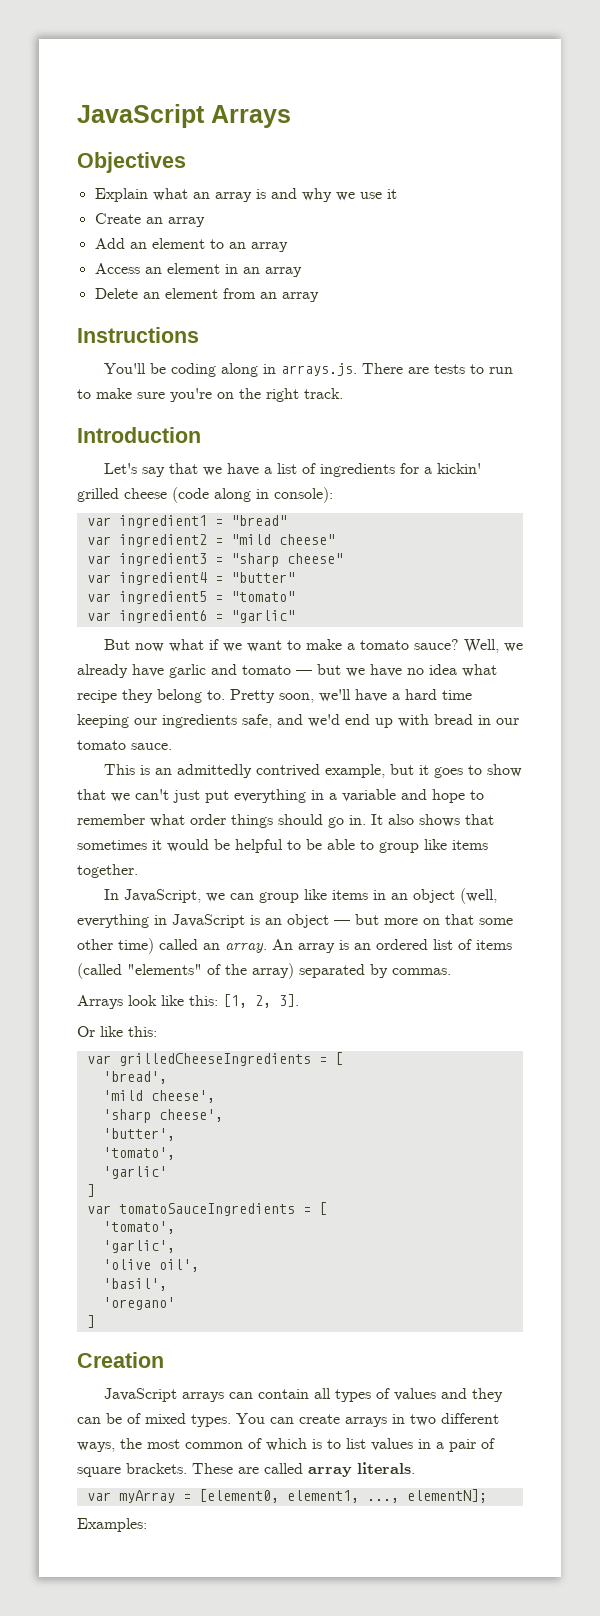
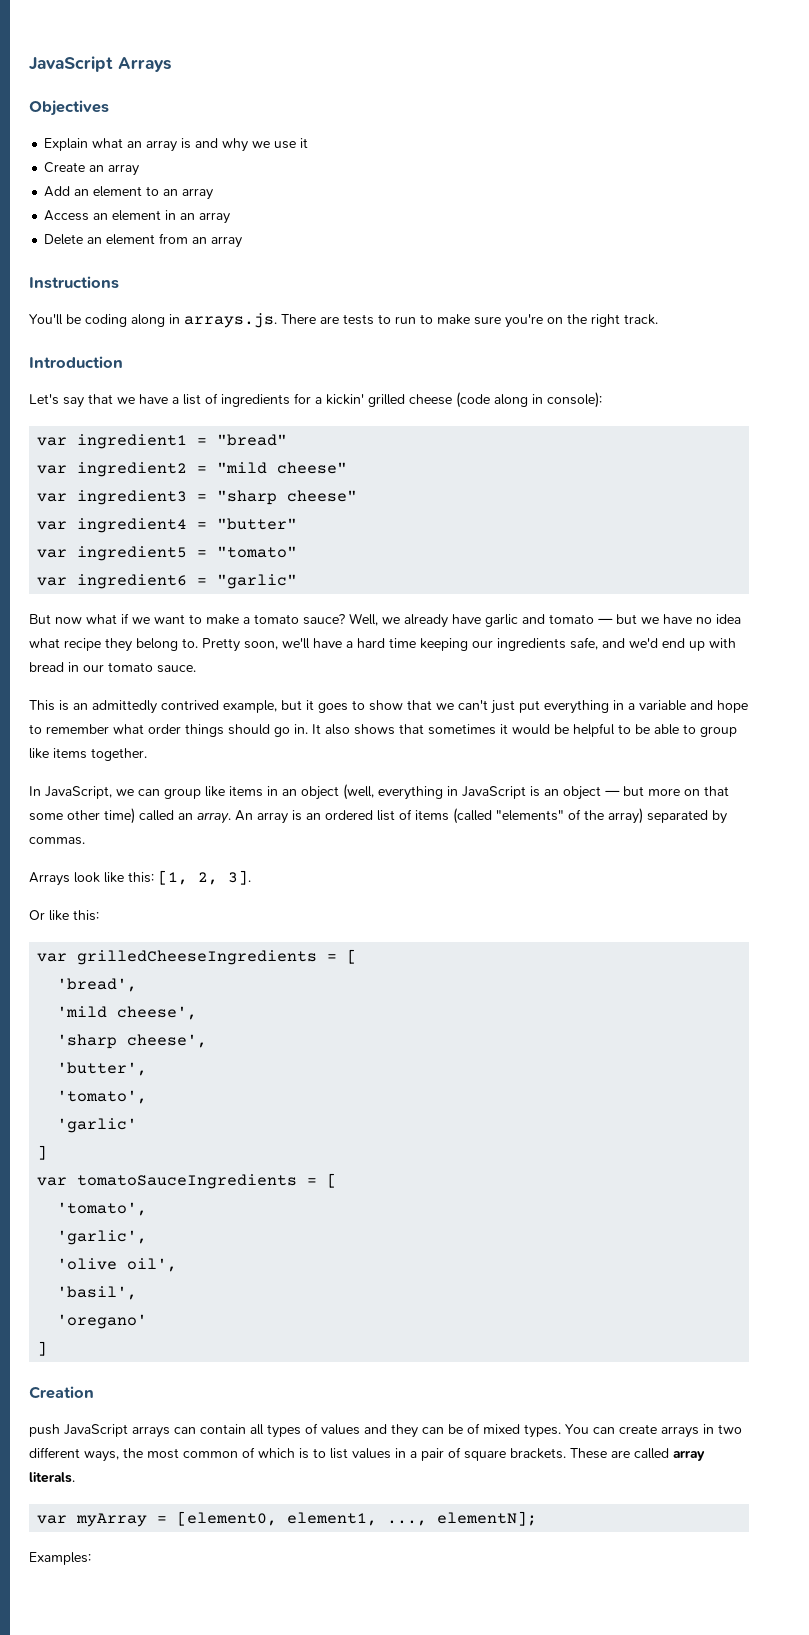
(164, 1360) none -> [29,1424,60,1437] push

